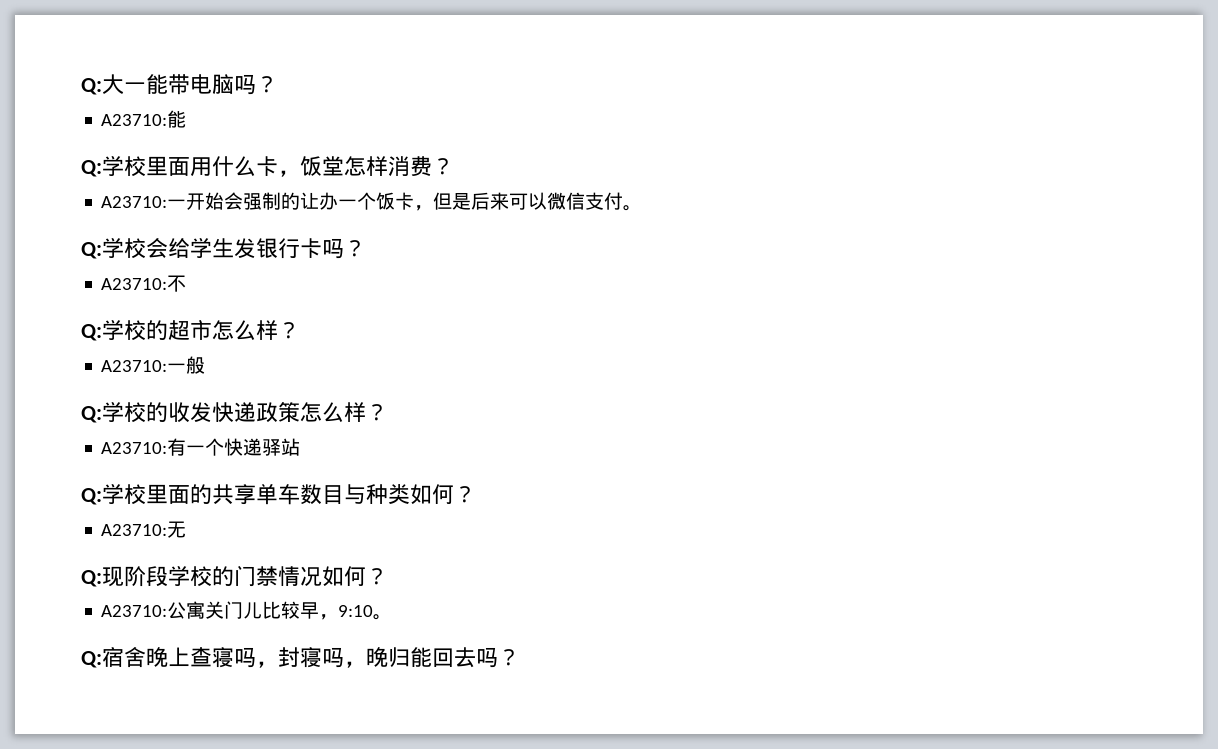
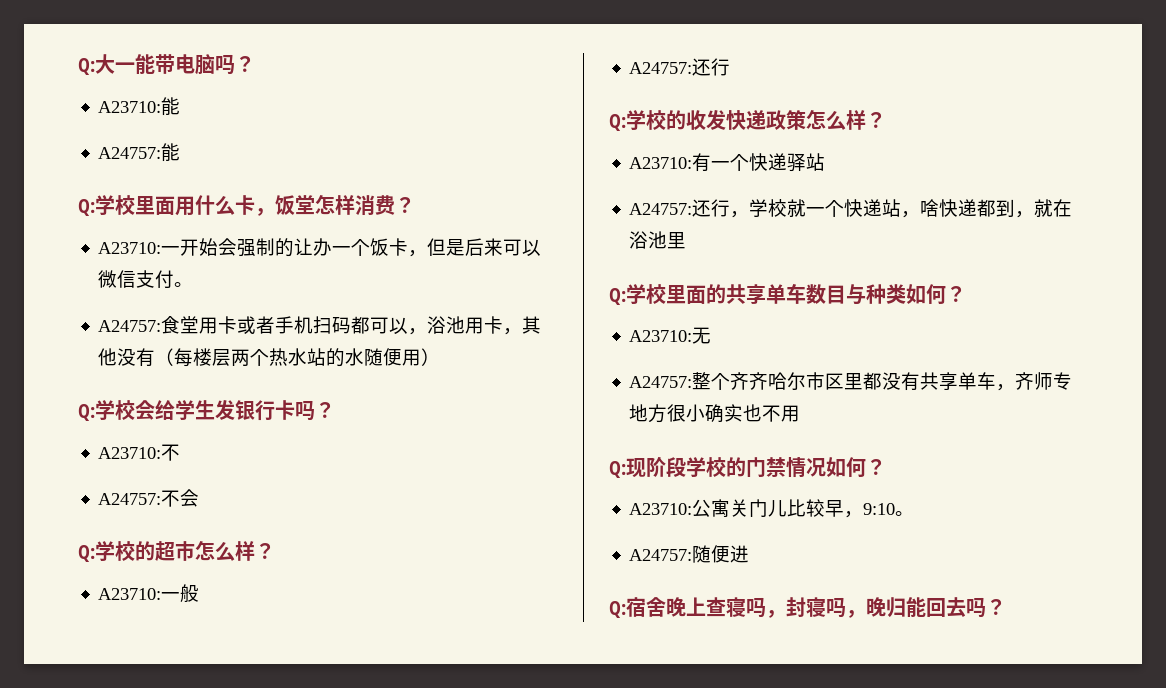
(187, 119) none -> [98,143,181,162] // A24757:能
(643, 208) none -> [98,316,542,335] [98,348,441,367] // A24757:食堂用卡或者手机扫码都可以，浴池用卡，其他没有（每楼层两个热水站的水随便用）
(187, 283) none -> [98,489,200,507] // A24757:不会
(206, 365) none -> [629,58,731,76] // A24757:还行
(301, 447) none -> [629,199,1073,218] [629,231,687,249] // A24757:还行，学校就一个快递站，啥快递都到，就在浴池里
(187, 529) none -> [629,372,1073,391] [629,404,801,423] // A24757:整个齐齐哈尔市区里都没有共享单车，齐师专地方很小确实也不用
(393, 617) none -> [629,545,750,563] // A24757:随便进

